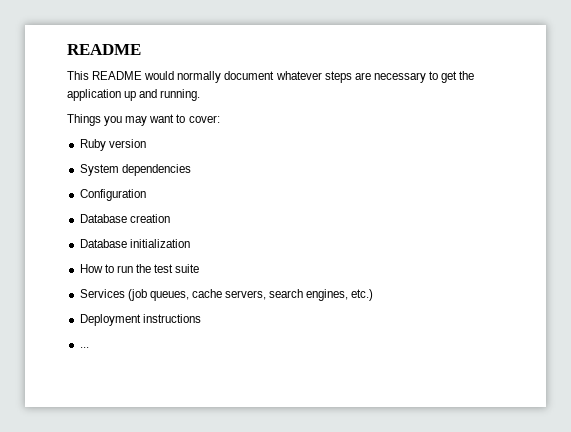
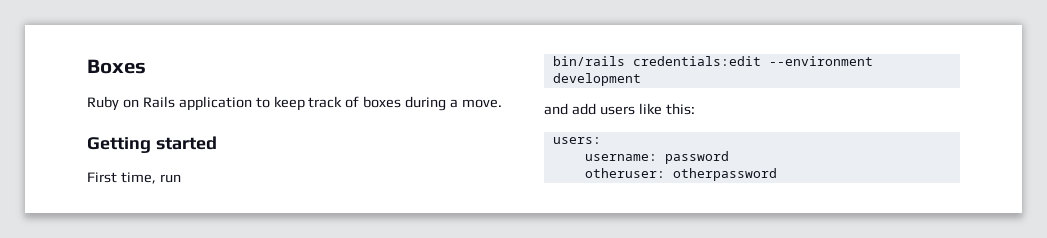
[67,44,141,55] [67,71,475,83] [67,89,201,101] [67,114,220,126] [79,139,146,151] [79,164,191,176] [79,189,146,201] [79,214,170,223] [79,239,190,248] [79,264,200,273] [79,289,374,301] [79,314,201,326] [79,347,89,348] README // This README would normally document whatever steps are necessary to get the application up and running. // Things you may want to cover: // Ruby version // System dependencies // Configuration // Database creation // Database initialization // How to run the test suite // Services (job queues, cache servers, search engines, etc.) // Deployment instructions // ... -> [87,59,146,74] [87,96,503,111] [87,136,217,153] [87,172,181,184] [552,56,873,66] [552,73,641,86] [544,103,695,115] [552,137,601,144] [584,151,729,164] [584,168,777,181] Boxes // Ruby on Rails application to keep track of boxes during a move. // Getting started // First time, run // bin/rails credentials:edit --environment development // and add users like this: // users: // username: password // otheruser: otherpassword

